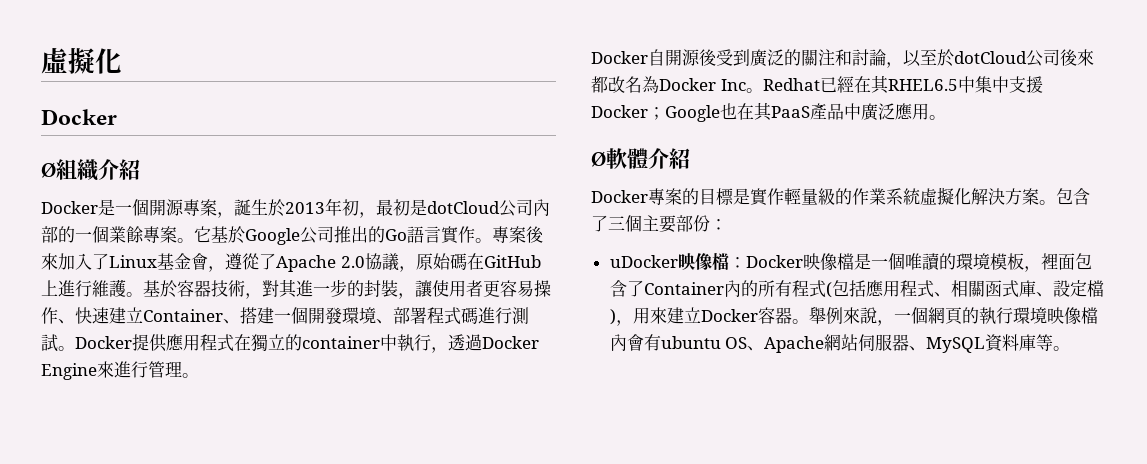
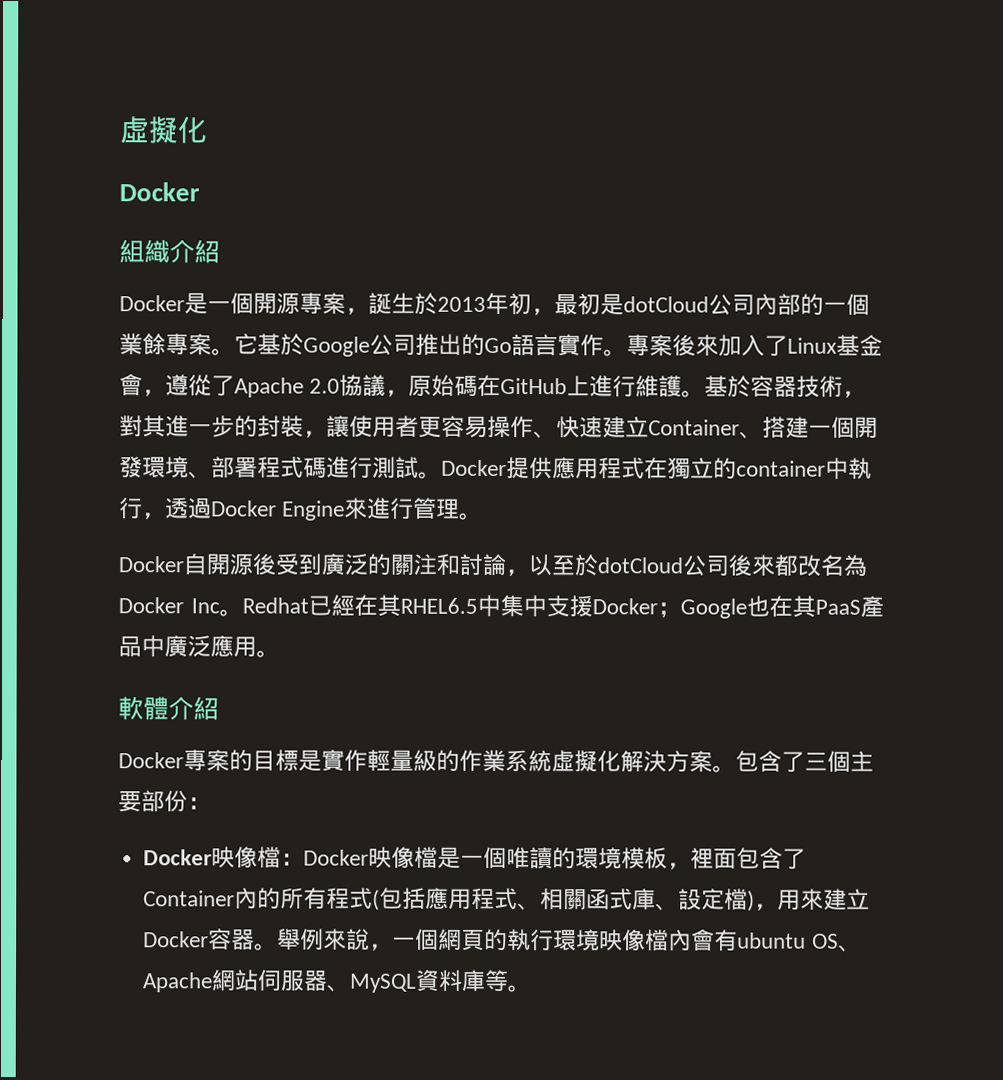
[41,162,56,178] Ø -> (200, 192) none
[591,151,606,167] Ø -> (280, 654) none
[609,255,678,268] uDocker -> [143,849,213,866] Docker

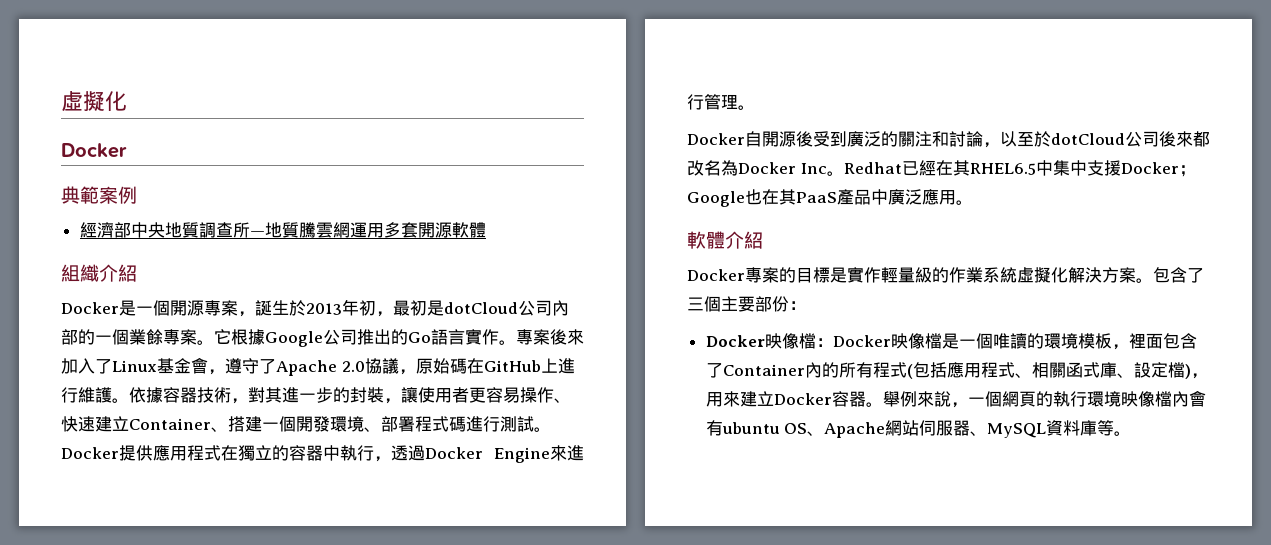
(200, 192) none -> [61,186,137,204] [79,222,486,238] // 典範案例 // 經濟部中央地質調查所—地質騰雲網運用多套開源軟體
[257,333,304,356] 基於 -> [231,329,265,345] 根據
[188,374,212,397] 從 -> [242,358,259,374] 守
[704,375,752,398] 基於 -> [129,387,163,403] 依據
[736,460,826,477] container -> [289,445,323,461] 容器

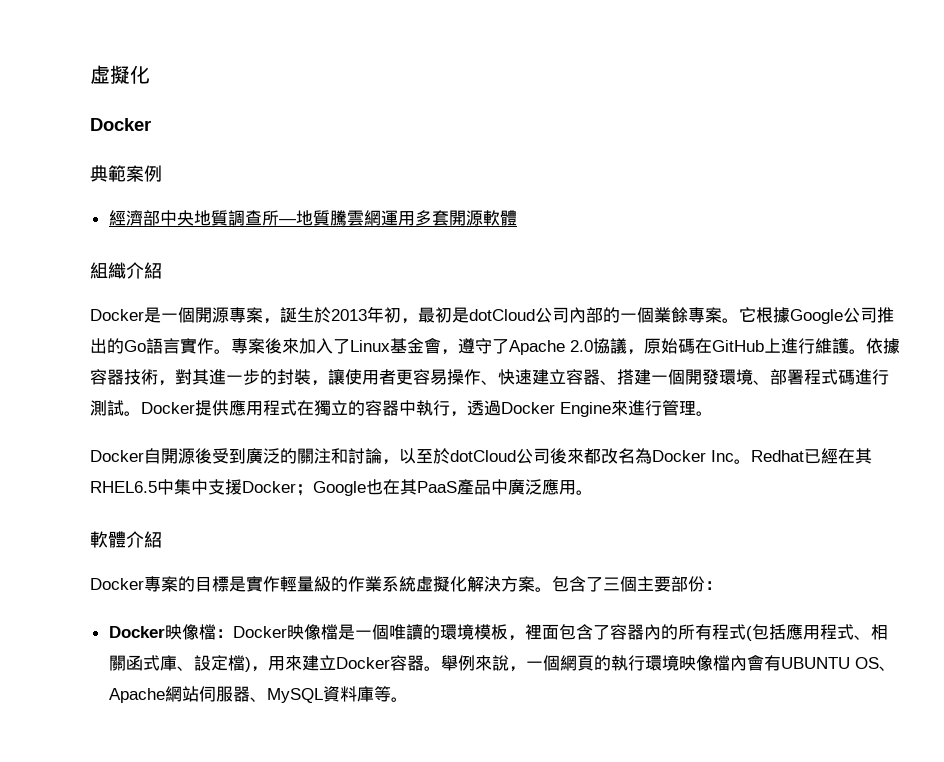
[129,418,211,430] Container -> [566,369,600,385] 容器
[722,364,805,376] Container -> [609,624,644,640] 容器
[721,422,780,434] ubuntu -> [780,657,850,669] UBUNTU

